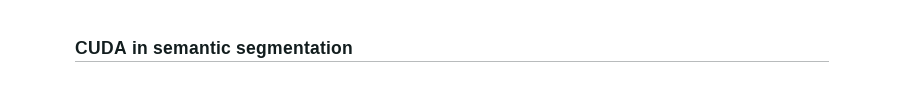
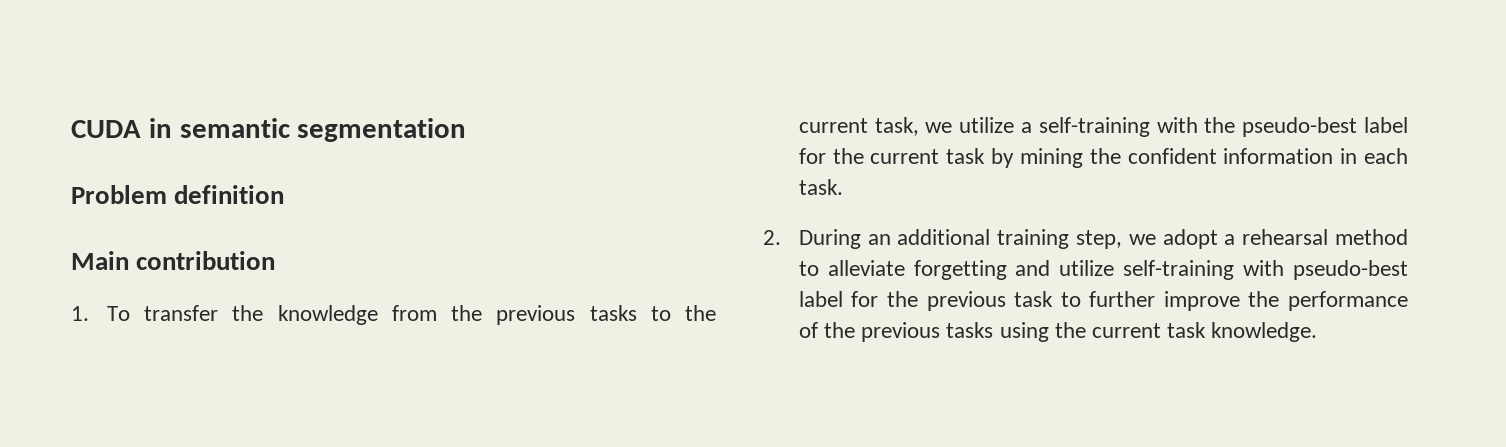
(353, 49) none -> [71,185,285,204] [71,251,276,270] [71,305,717,325] [798,117,1408,137] [798,148,1408,168] [798,179,843,195] [763,229,1408,249] [798,260,1408,280] [798,291,1408,311] [798,322,1318,342] // Problem definition // Main contribution // 1. To transfer the knowledge from the previous tasks to the current task, we utilize a self-training with the pseudo-best label for the current task by mining the confident information in each task. // 2. During an additional training step, we adopt a rehearsal method to alleviate forgetting and utilize self-training with pseudo-best label for the previous task to further improve the performance of the previous tasks using the current task knowledge.

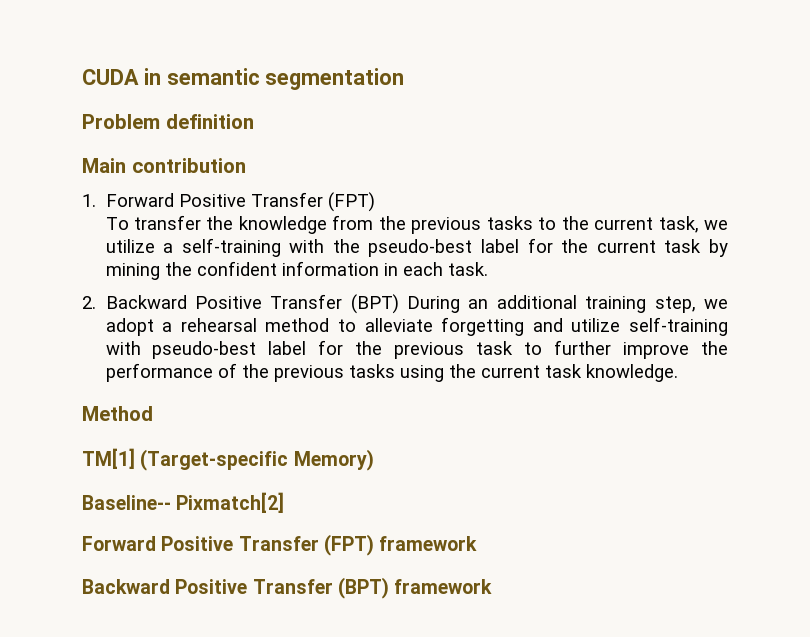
(89, 313) none -> [105,192,375,212] Forward Positive Transfer (FPT) //
(781, 237) none -> [105,294,399,314] Backward Positive Transfer (BPT)
(1318, 332) none -> [82,406,153,421] [82,448,374,471] [82,492,285,513] [82,534,478,556] [82,577,493,599] // Method // TM[1] (Target-specific Memory) // Baseline-- Pixmatch[2] // Forward Positive Transfer (FPT) framework // Backward Positive Transfer (BPT) framework

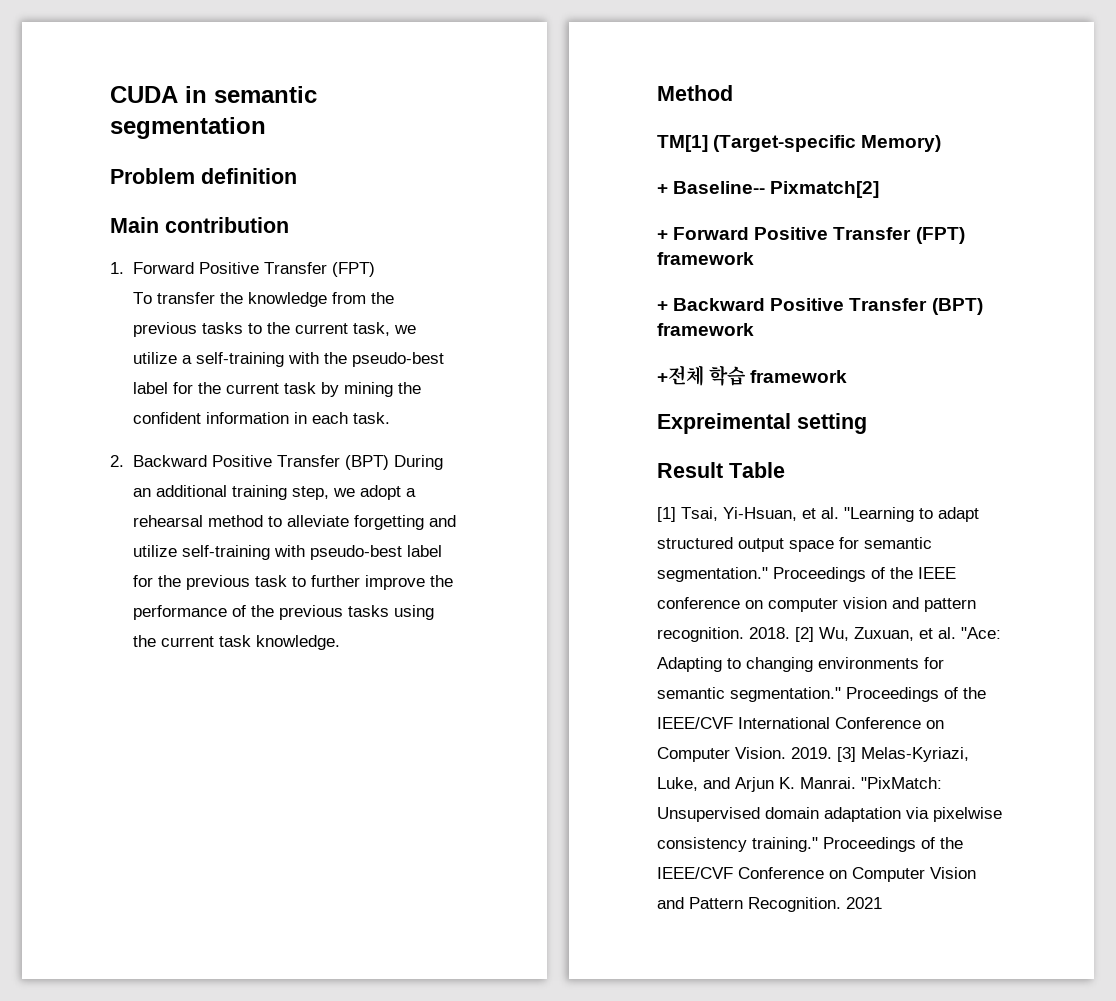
(374, 460) none -> [657,184,668,194] +
(285, 502) none -> [657,230,668,240] +
(478, 543) none -> [657,301,668,311] +
(493, 586) none -> [657,365,848,386] [657,413,867,434] [657,462,785,478] [657,507,979,522] [657,537,932,552] [657,567,956,582] [657,597,976,612] [657,627,1001,642] [657,657,944,672] [657,687,986,702] [657,717,944,729] [657,747,969,762] [657,777,942,792] [657,807,1002,822] [657,837,963,852] [657,867,976,882] [657,897,882,912] // +전체 학습 framework // Expreimental setting // Result Table // [1] Tsai, Yi-Hsuan, et al. "Learning to adapt structured output space for semantic segmentation." Proceedings of the IEEE conference on computer vision and pattern recognition. 2018. [2] Wu, Zuxuan, et al. "Ace: Adapting to changing environments for semantic segmentation." Proceedings of the IEEE/CVF International Conference on Computer Vision. 2019. [3] Melas-Kyriazi, Luke, and Arjun K. Manrai. "PixMatch: Unsupervised domain adaptation via pixelwise consistency training." Proceedings of the IEEE/CVF Conference on Computer Vision and Pattern Recognition. 2021

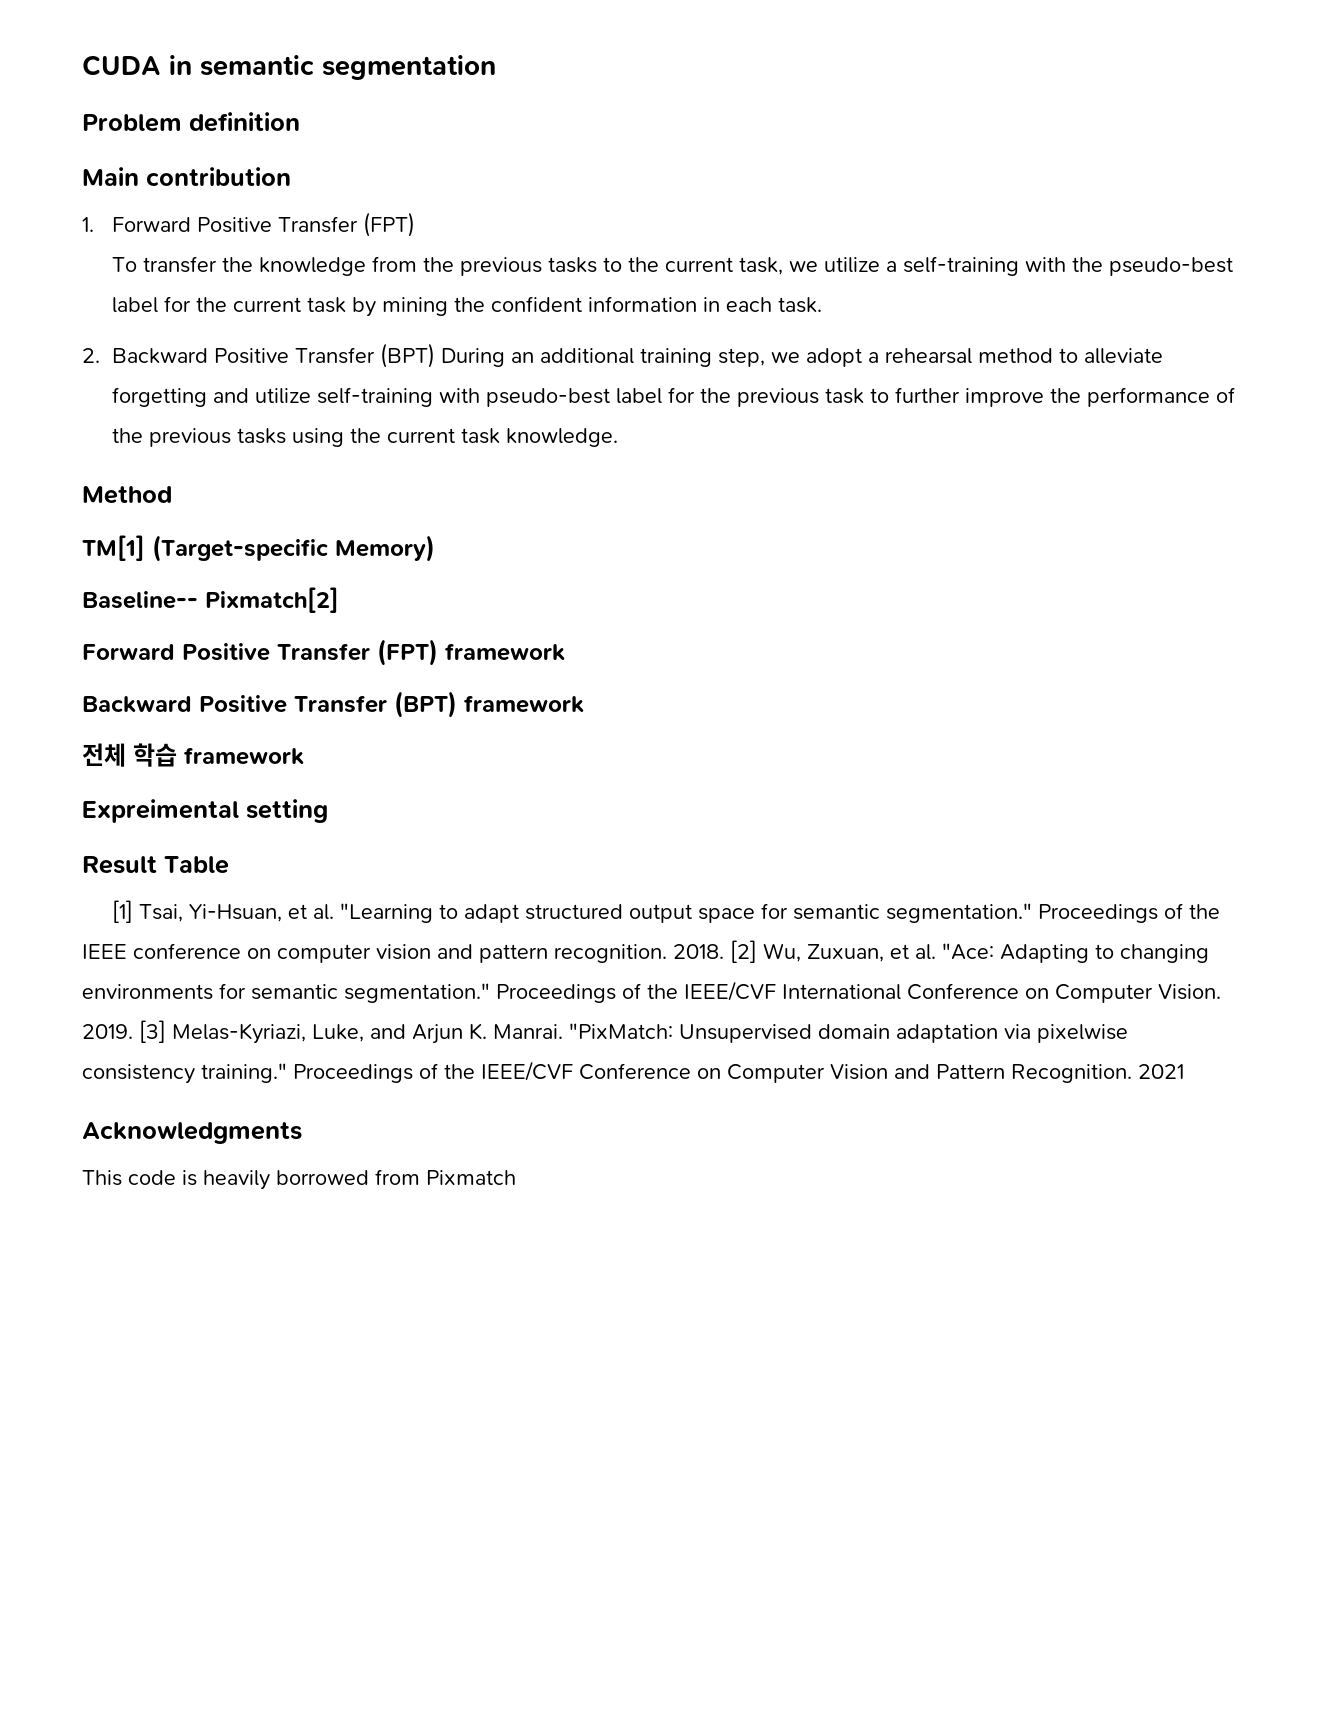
[657,184,668,194] + -> (435, 548) none
[657,230,668,240] + -> (339, 600) none
[657,301,668,311] + -> (565, 652) none
[657,365,704,386] +전체 -> [82,743,126,767] 전체
(882, 903) none -> [82,1122,302,1144] [82,1169,516,1190] // Acknowledgments // This code is heavily borrowed from Pixmatch

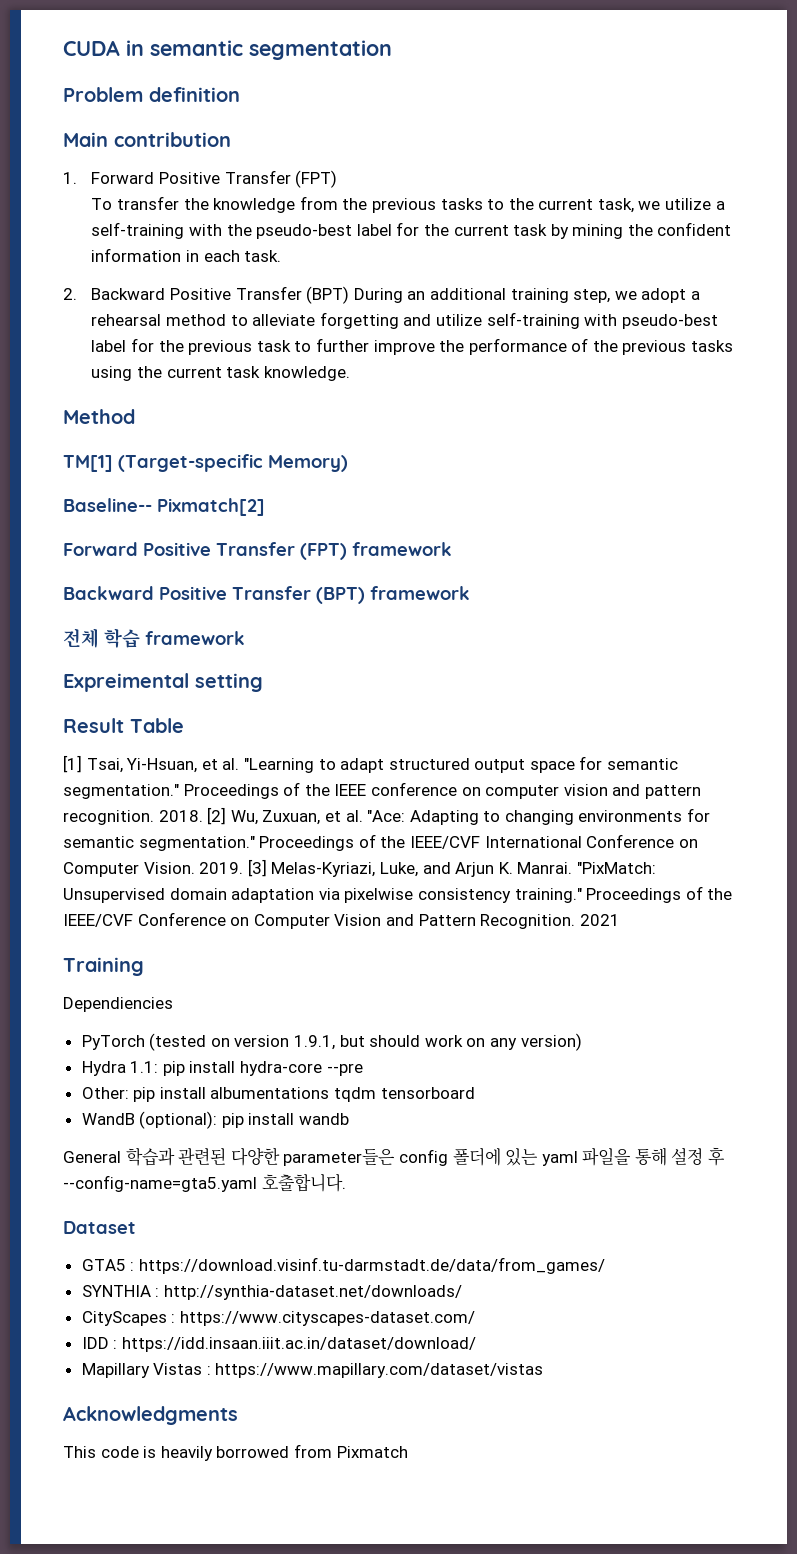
(1184, 1071) none -> [63,957,144,976] [63,997,173,1012] [81,1033,582,1051] [81,1061,363,1076] [81,1087,475,1102] [81,1111,350,1129] [63,1147,726,1166] [63,1174,346,1192] [63,1221,136,1234] [81,1257,605,1274] [81,1285,462,1300] [81,1311,475,1326] [81,1337,476,1352] [81,1363,544,1378] // Training // Dependiencies // PyTorch (tested on version 1.9.1, but should work on any version) // Hydra 1.1: pip install hydra-core --pre // Other: pip install albumentations tqdm tensorboard // WandB (optional): pip install wandb // General 학습과 관련된 다양한 parameter들은 config 폴더에 있는 yaml 파일을 통해 설정 후 --config-name=gta5.yaml 호출합니다. // Dataset // GTA5 : https://download.visinf.tu-darmstadt.de/data/from_games/ // SYNTHIA : http://synthia-dataset.net/downloads/ // CityScapes : https://www.cityscapes-dataset.com/ // IDD : https://idd.insaan.iiit.ac.in/dataset/download/ // Mapillary Vistas : https://www.mapillary.com/dataset/vistas

